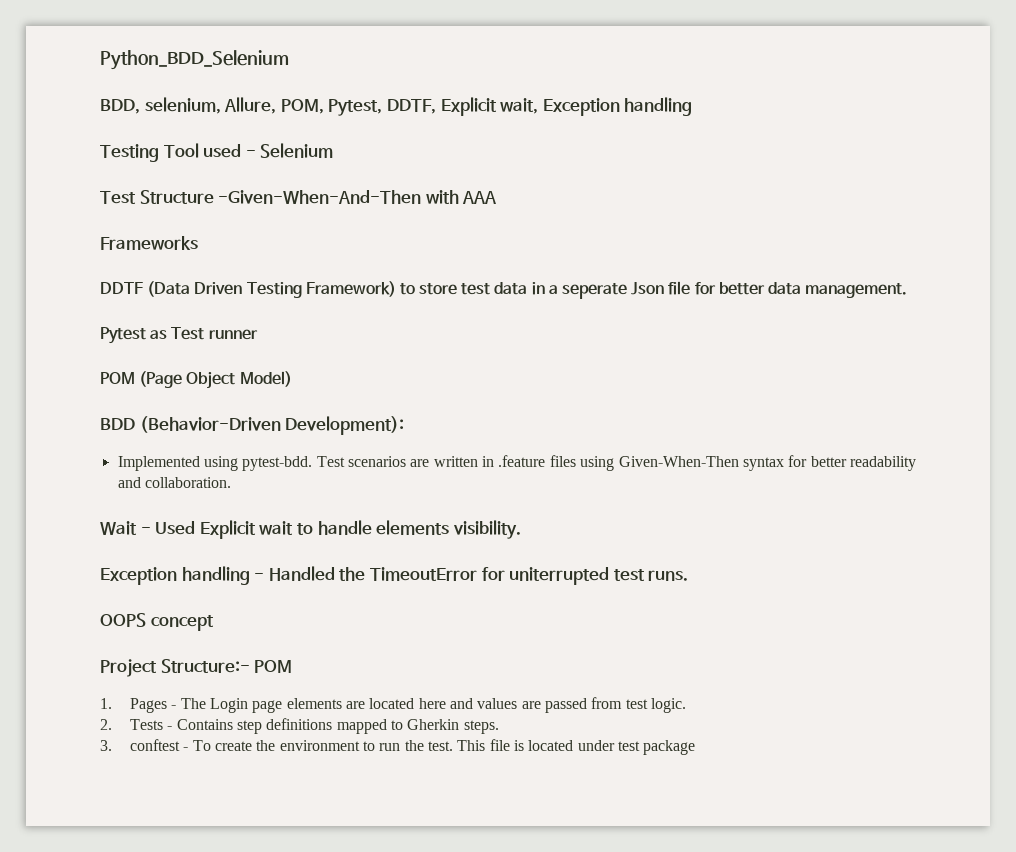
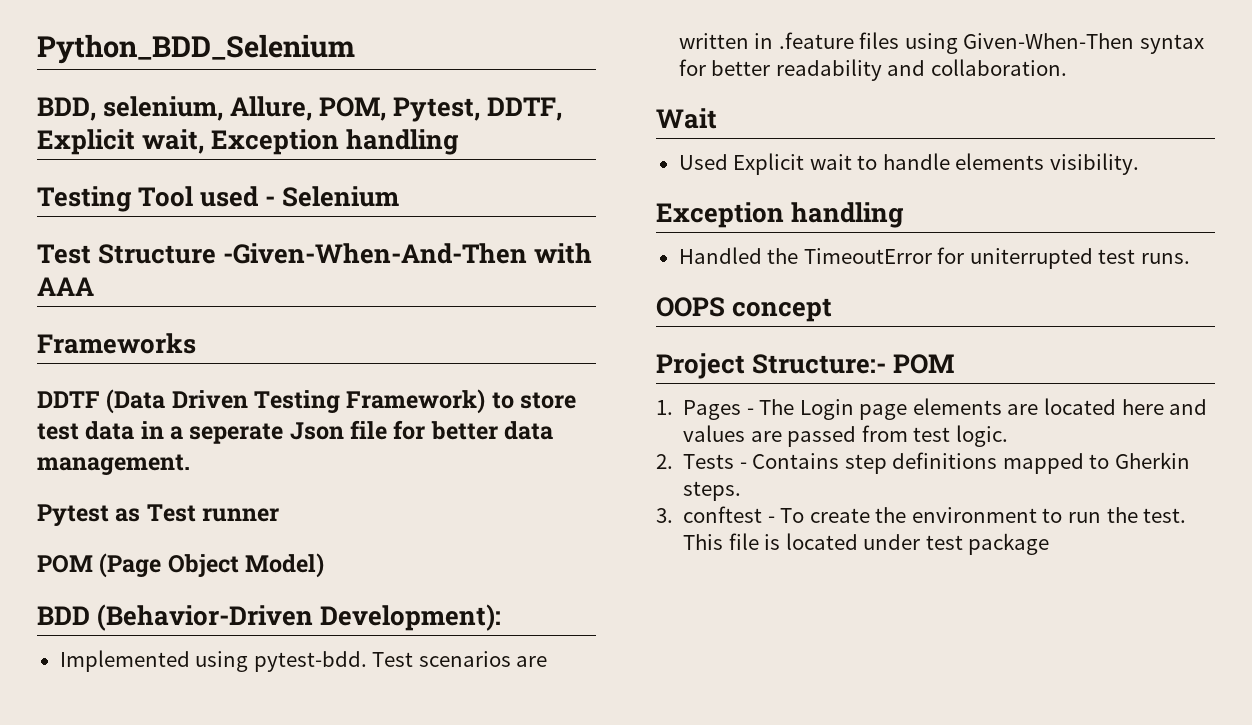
[140,527,151,534] - -> (717, 118) //
[254,573,265,580] - -> (905, 215) //

